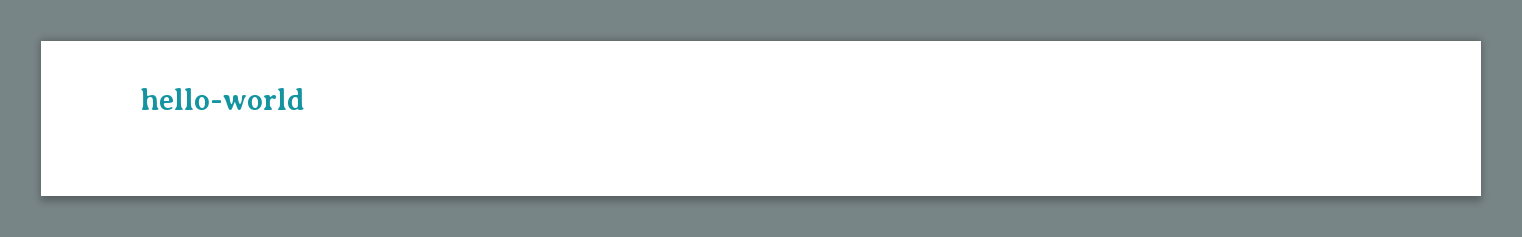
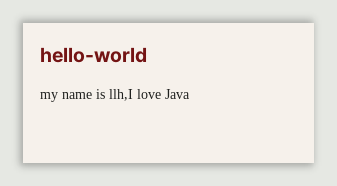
(305, 99) none -> [40,89,190,102] // my name is llh,I love Java

